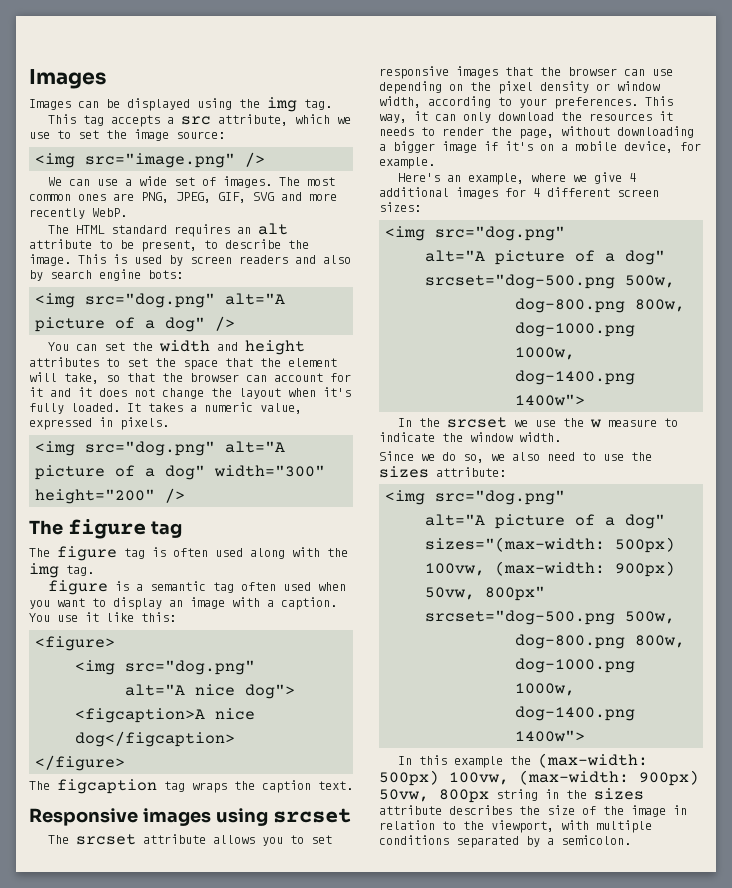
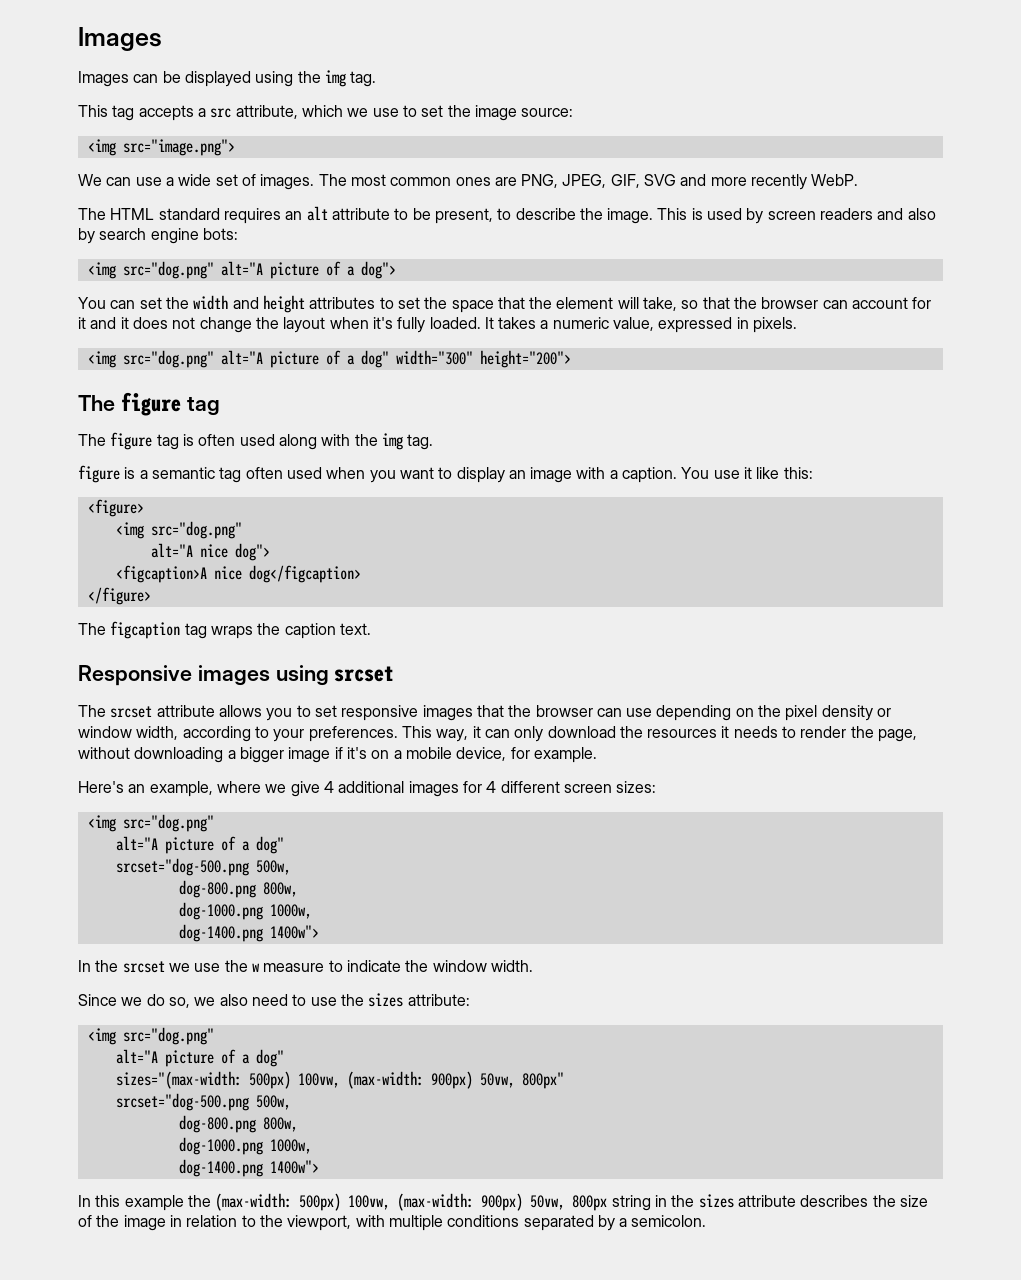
[85,152,266,168] src="image.png" /> -> [122,139,235,156] src="image.png">
[165,316,236,332] dog" /> -> [360,261,396,279] dog">
[35,488,186,504] height="200" /> -> [479,350,571,368] height="200">

